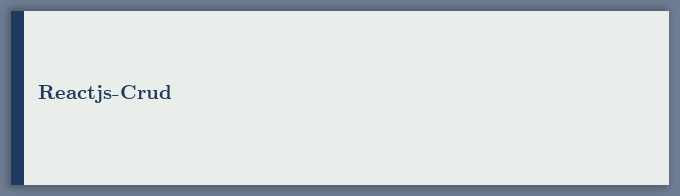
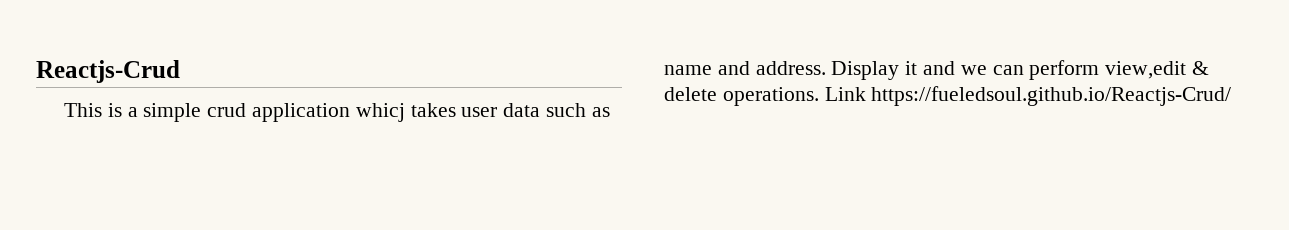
(172, 94) none -> [64,103,610,122] [664,60,1210,80] [664,86,1232,106] // This is a simple crud application whicj takes user data such as name and address. Display it and we can perform view,edit & delete operations. Link https://fueledsoul.github.io/Reactjs-Crud/

